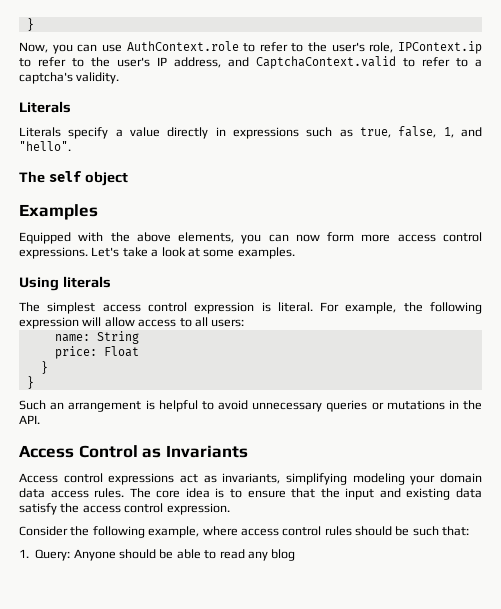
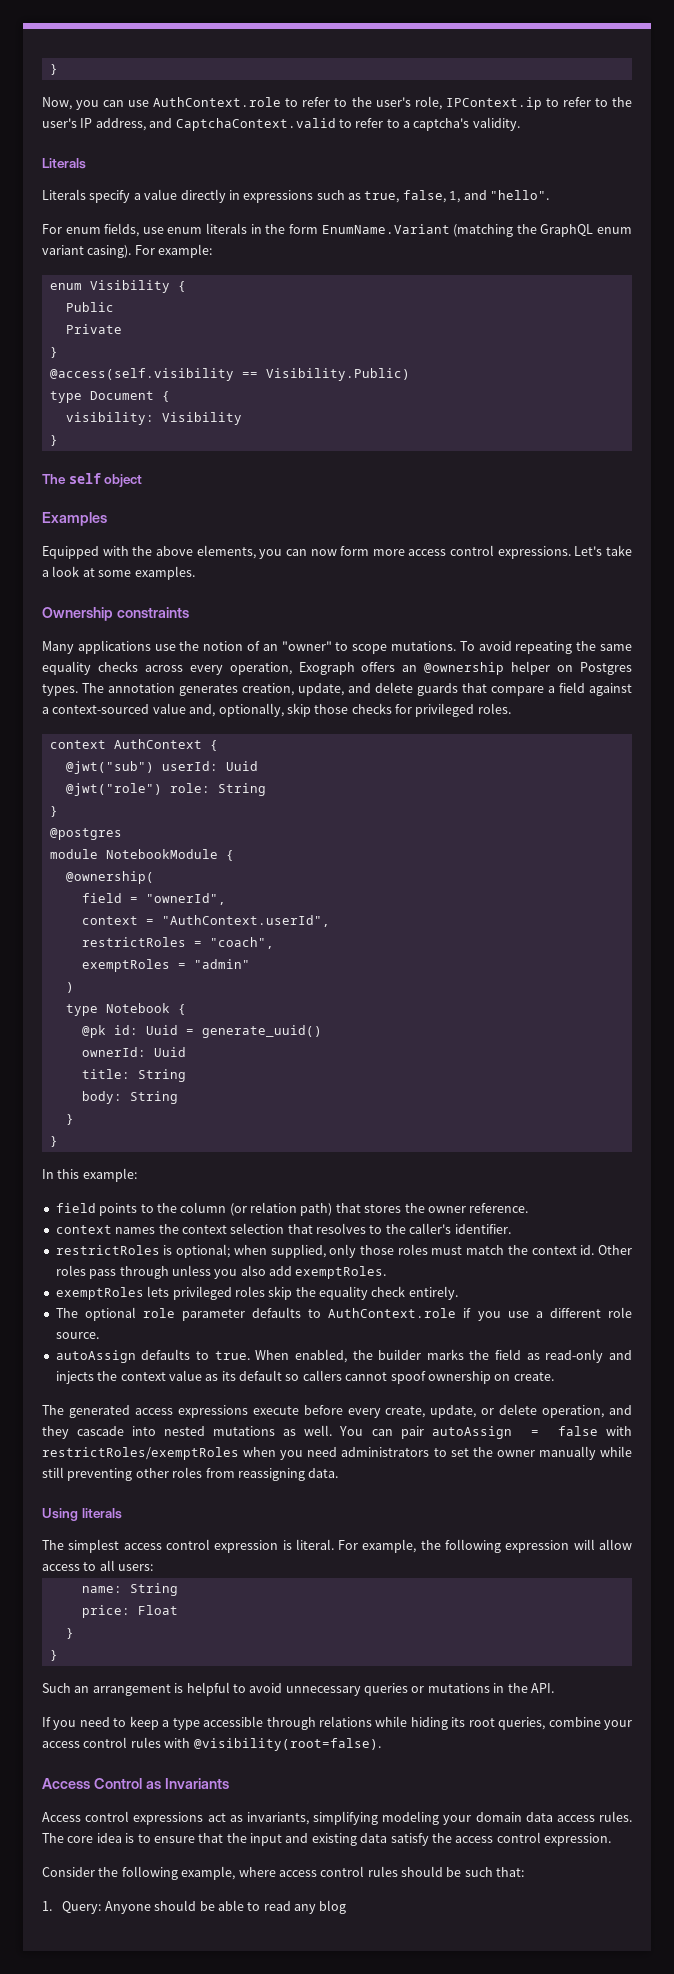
(71, 146) none -> [42,223,633,237] [42,244,213,258] [49,280,186,293] [65,302,114,312] [65,324,122,334] [49,347,58,358] [49,368,410,381] [49,391,170,403] [65,412,242,425] [49,435,58,446] // For enum fields, use enum literals in the form EnumName.Variant (matching the GraphQL enum variant casing). For example: // enum Visibility { // Public // Private // } // @access(self.visibility == Visibility.Public) // type Document { // visibility: Visibility // }
(295, 253) none -> [42,607,189,621] [42,640,632,654] [42,661,633,675] [42,682,632,696] [42,703,511,717] [49,739,218,751] [65,761,258,774] [65,783,266,796] [49,806,58,817] [49,828,122,840] [49,849,234,861] [65,871,154,884] [81,893,226,905] [81,915,330,927] [81,937,274,949] [81,959,250,972] [65,982,74,993] [65,1003,186,1016] [81,1025,322,1038] [81,1047,186,1057] [81,1069,186,1082] [81,1091,178,1104] [65,1114,74,1125] [49,1136,58,1147] [42,1168,137,1182] [55,1202,529,1216] [55,1223,511,1234] [55,1244,632,1258] [55,1265,387,1279] [55,1286,458,1300] [55,1307,633,1321] [55,1332,99,1339] [55,1349,632,1363] [55,1370,554,1384] [42,1404,633,1418] [42,1425,632,1439] [42,1446,633,1460] [42,1467,339,1481] // Ownership constraints // Many applications use the notion of an "owner" to scope mutations. To avoid repeating the same equality checks across every operation, Exograph offers an @ownership helper on Postgres types. The annotation generates creation, update, and delete guards that compare a field against a context-sourced value and, optionally, skip those checks for privileged roles. // context AuthContext { // @jwt("sub") userId: Uuid // @jwt("role") role: String // } // @postgres // module NotebookModule { // @ownership( // field = "ownerId", // context = "AuthContext.userId", // restrictRoles = "coach", // exemptRoles = "admin" // ) // type Notebook { // @pk id: Uuid = generate_uuid() // ownerId: Uuid // title: String // body: String // } // } // In this example: // field points to the column (or relation path) that stores the owner reference. // context names the context selection that resolves to the caller's identifier. // restrictRoles is optional; when supplied, only those roles must match the context id. Other roles pass through unless you also add exemptRoles. // exemptRoles lets privileged roles skip the equality check entirely. // The optional role parameter defaults to AuthContext.role if you use a different role source. // autoAssign defaults to true. When enabled, the builder marks the field as read-only and injects the context value as its default so callers cannot spoof ownership on create. // The generated access expressions execute before every create, update, or delete operation, and they cascade into nested mutations as well. You can pair autoAssign = false with restrictRoles/exemptRoles when you need administrators to set the owner manually while still preventing other roles from reassigning data.
(40, 419) none -> [42,1716,632,1730] [42,1737,381,1751] // If you need to keep a type accessible through relations while hiding its root queries, combine your access control rules with @visibility(root=false).

